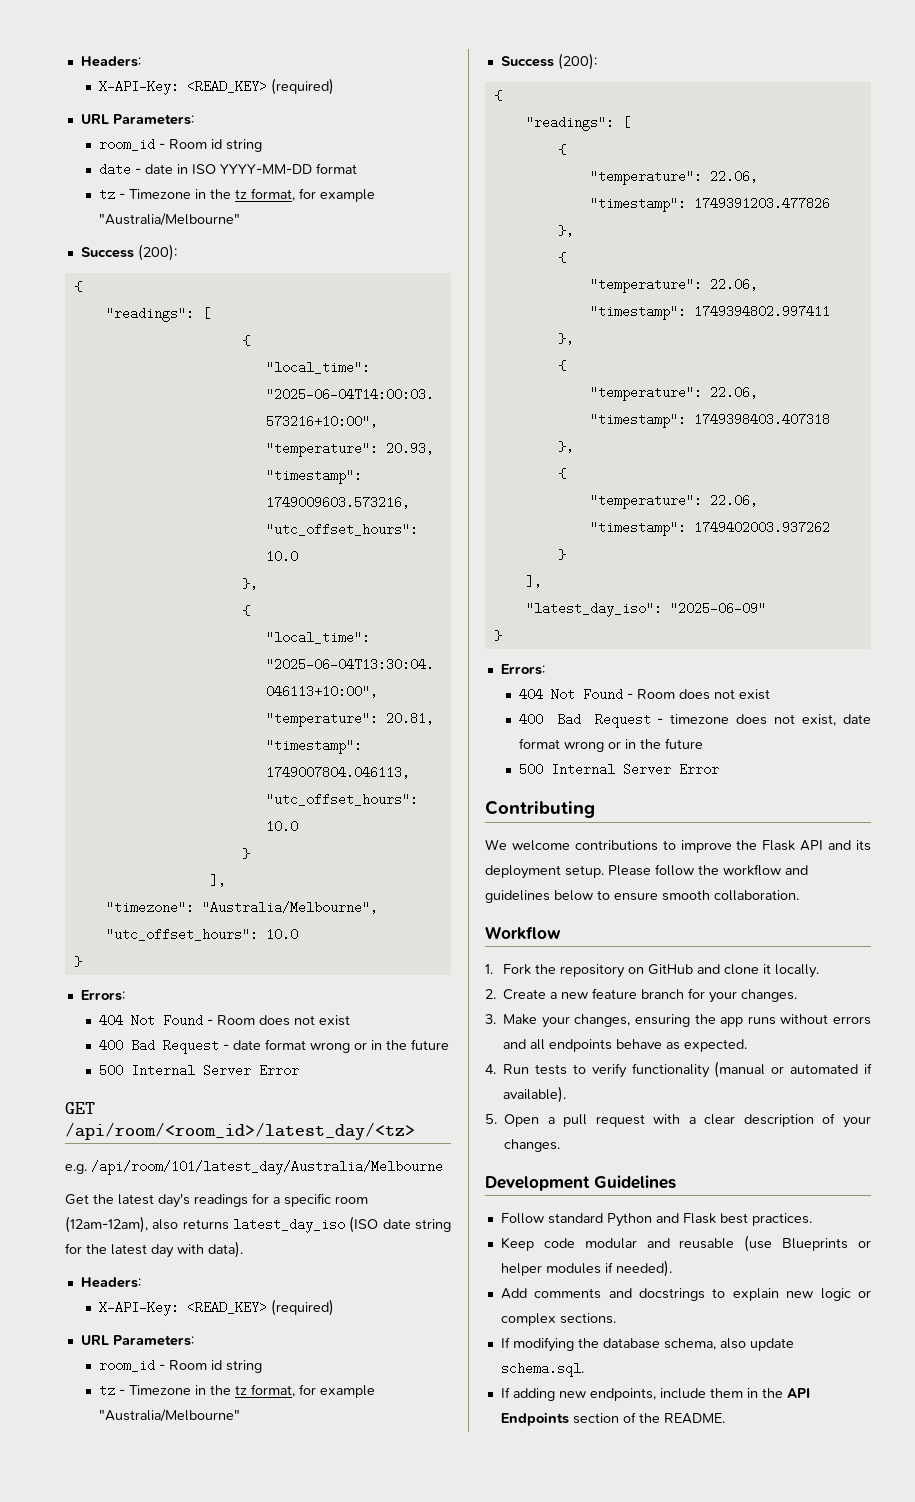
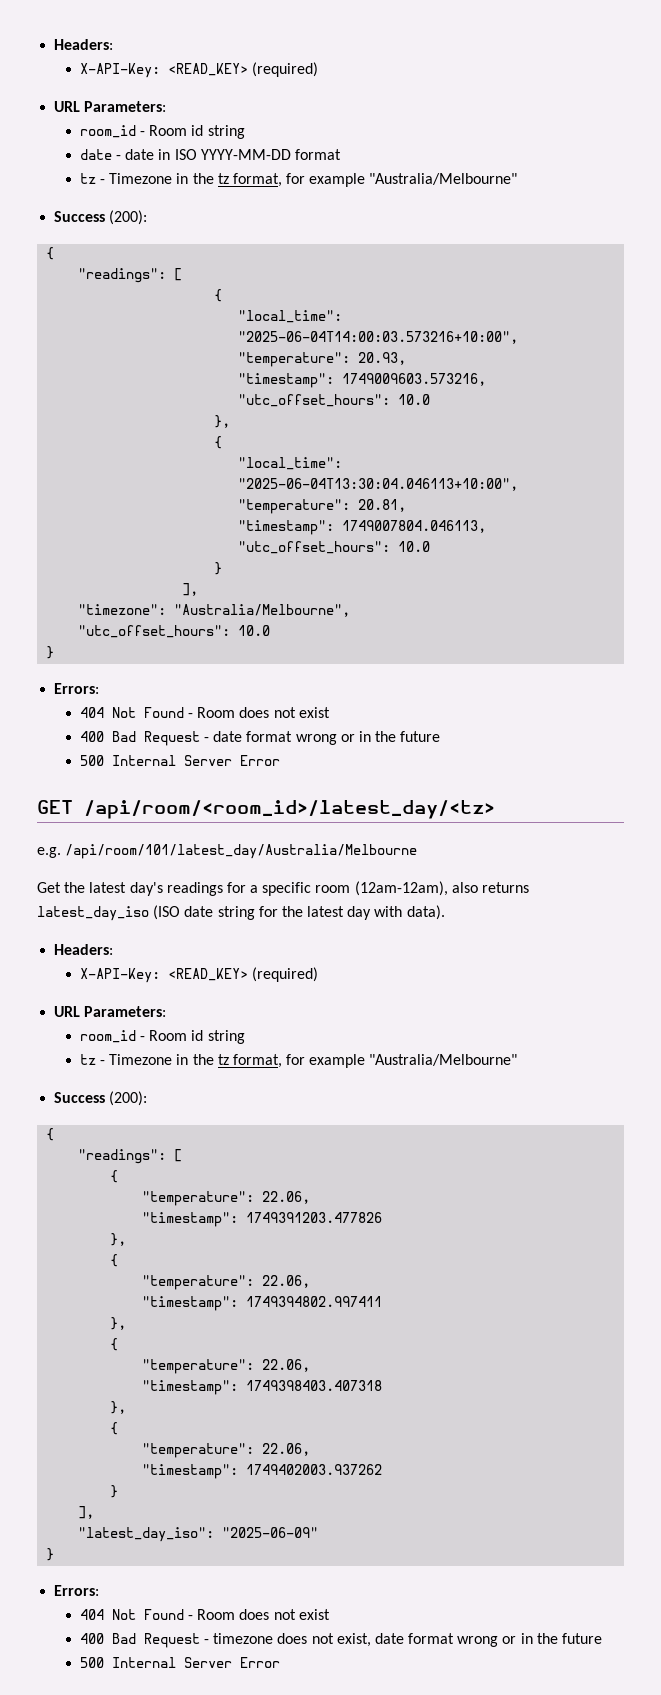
[485,800,595,818] [485,839,872,853] [485,864,808,879] [485,890,799,903] [485,926,561,940] [485,964,819,978] [485,988,798,1003] [485,1014,871,1028] [503,1039,748,1052] [485,1061,872,1078] [503,1086,567,1103] [485,1113,871,1128] [504,1139,561,1152] [485,1175,676,1191] [500,1213,812,1227] [500,1235,871,1252] [500,1260,672,1277] [500,1288,871,1301] [500,1313,616,1326] [500,1337,794,1352] [500,1362,584,1377] [500,1387,810,1401] [500,1412,725,1426] // Contributing // We welcome contributions to improve the Flask API and its deployment setup. Please follow the workflow and guidelines below to ensure smooth collaboration. // Workflow // 1. Fork the repository on GitHub and clone it locally. // 2. Create a new feature branch for your changes. // 3. Make your changes, ensuring the app runs without errors and all endpoints behave as expected. // 4. Run tests to verify functionality (manual or automated if available). // 5. Open a pull request with a clear description of your changes. // Development Guidelines // Follow standard Python and Flask best practices. // Keep code modular and reusable (use Blueprints or helper modules if needed). // Add comments and docstrings to explain new logic or complex sections. // If modifying the database schema, also update schema.sql. // If adding new endpoints, include them in the API Endpoints section of the README. -> (280, 1662) none

